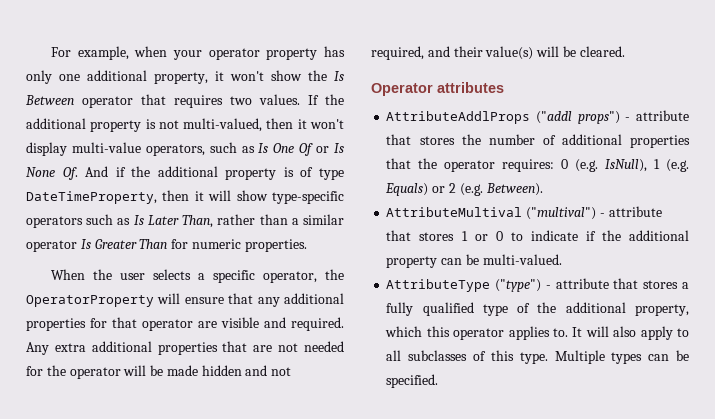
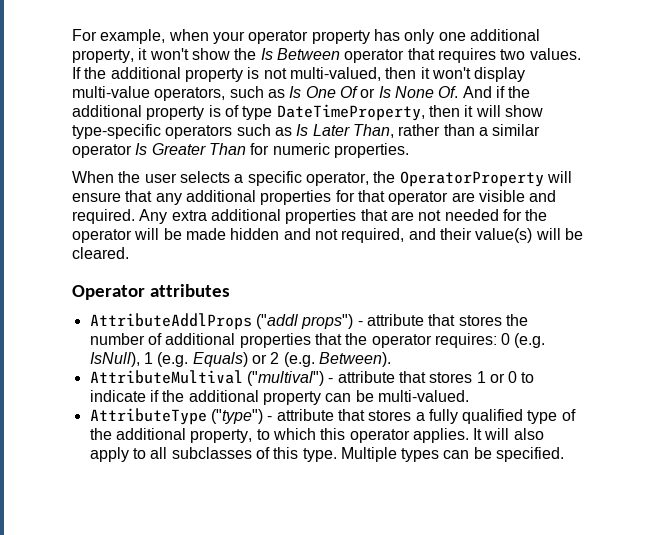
(689, 310) none -> [256,429,270,440] to
[508,326,568,340] applies to. -> [412,428,469,443] applies.

